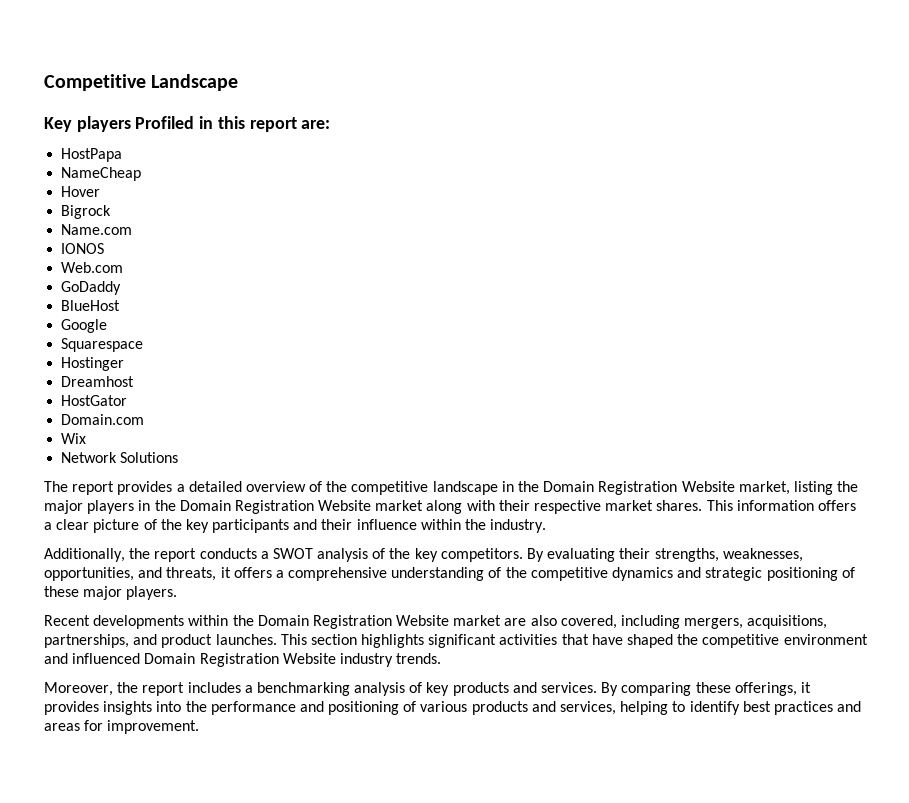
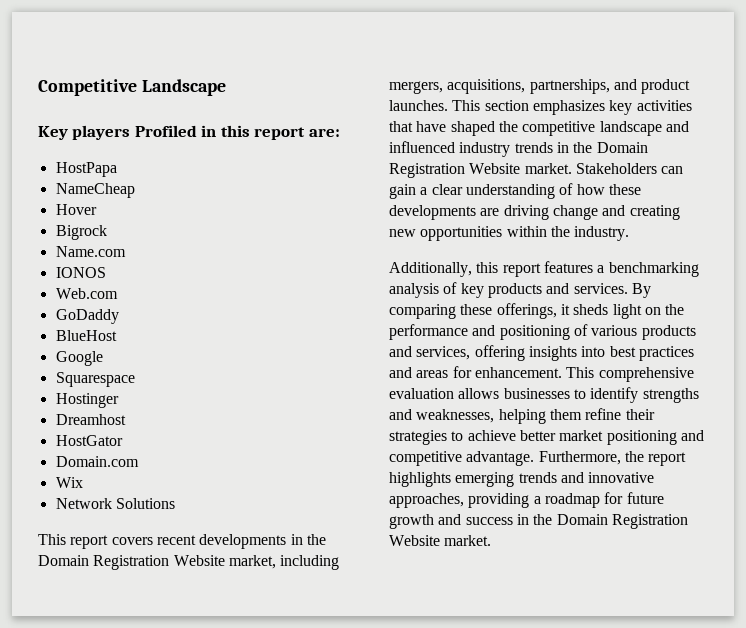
[44,481,498,495] The report provides a detailed overview of the competitive landscape -> [38,534,287,549] This report covers recent developments
[793,481,859,495] [44,500,856,514] [44,519,547,533] [44,548,803,562] [44,567,855,581] [44,586,178,600] [44,615,617,629] listing the major players in the Domain Registration Website market along with their respective market shares. This information offers a clear picture of the key participants and their influence within the industry. // Additionally, the report conducts a SWOT analysis of the key competitors. By evaluating their strengths, weaknesses, opportunities, and threats, it offers a comprehensive understanding of the competitive dynamics and strategic positioning of these major players. // Recent developments within the Domain Registration Website market are also covered, -> (276, 562) none
[361,634,497,648] highlights significant -> [532,100,633,115] emphasizes key
[783,634,868,645] environment -> [599,121,662,136] landscape
[144,653,442,667] [44,682,241,696] Domain Registration Website industry trends. // Moreover, the report includes -> [459,142,648,157] [389,163,684,178] [389,183,641,199] [389,205,680,220] [389,226,630,241] [389,261,593,277] industry trends in the Domain Registration Website market. Stakeholders can gain a clear understanding of how these developments are driving change and creating new opportunities within the industry. // Additionally, this report features
[44,701,182,715] provides insights into -> [573,304,661,319] sheds light on
[620,701,740,715] helping to identify -> [474,345,606,361] offering insights into
[107,720,200,734] improvement. -> [474,367,694,382] [389,387,699,403] [389,408,655,424] [389,430,704,445] [389,451,687,466] [389,472,655,487] [389,492,664,508] [389,514,688,529] [389,535,492,546] enhancement. This comprehensive evaluation allows businesses to identify strengths and weaknesses, helping them refine their strategies to achieve better market positioning and competitive advantage. Furthermore, the report highlights emerging trends and innovative approaches, providing a roadmap for future growth and success in the Domain Registration Website market.

